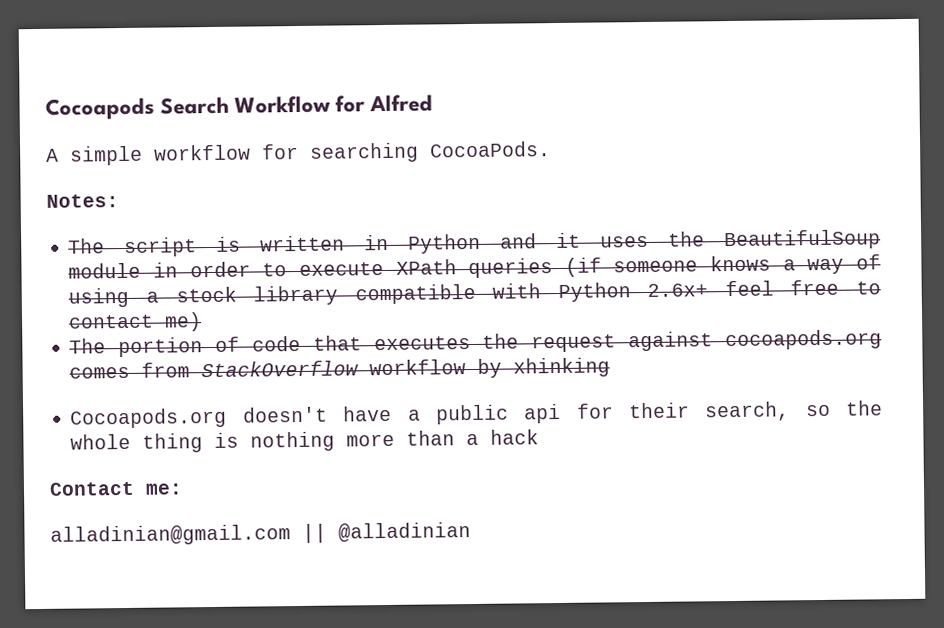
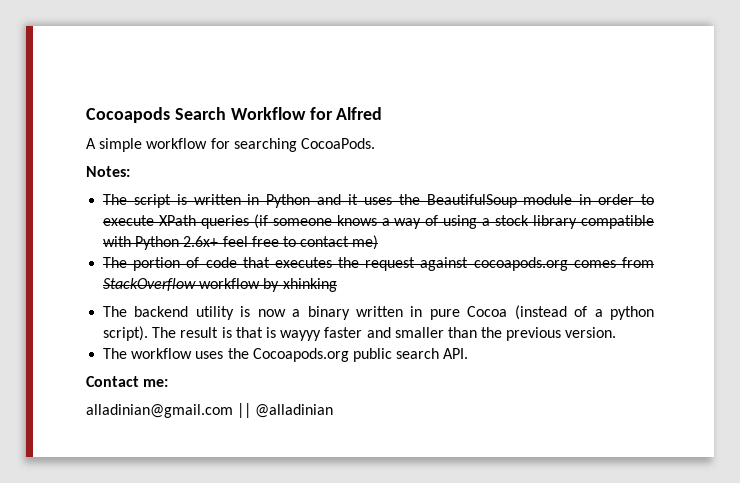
[70,400,884,429] [70,429,540,453] Cocoapods.org doesn't have a public api for their search, so the whole thing is nothing more than a hack -> [103,305,654,320] [103,326,617,341] [103,348,469,362] The backend utility is now a binary written in pure Cocoa (instead of a python script). The result is that is wayyy faster and smaller than the previous version. // The workflow uses the Cocoapods.org public search API.

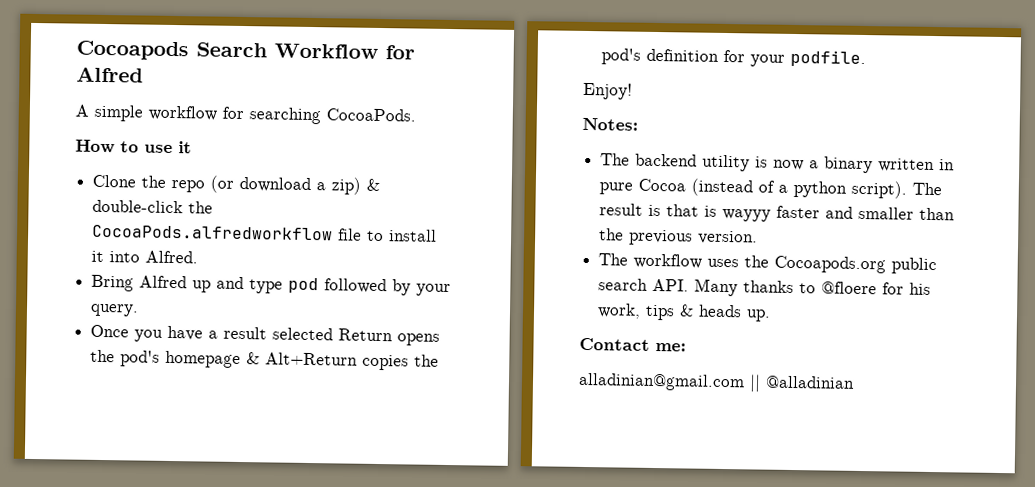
[86,166,130,177] [103,194,655,208] [103,214,654,229] [103,235,379,250] [103,257,654,271] [103,278,337,292] Notes: // The script is written in Python and it uses the BeautifulSoup module in order to execute XPath queries (if someone knows a way of using a stock library compatible with Python 2.6x+ feel free to contact me) // The portion of code that executes the request against cocoapods.org comes from StackOverflow workflow by xhinking -> [75,139,192,154] [92,174,381,195] [92,199,214,214] [92,224,438,242] [91,250,199,264] [91,274,452,297] [90,303,140,317] [90,324,441,346] [90,349,440,371] [601,48,867,68] [583,82,633,100] [582,117,638,131] How to use it // Clone the repo (or download a zip) & double-click the CocoaPods.alfredworkflow file to install it into Alfred. // Bring Alfred up and type pod followed by your query. // Once you have a result selected Return opens the pod's homepage & Alt+Return copies the pod's definition for your podfile. // Enjoy! // Notes:
(469, 353) none -> [694,278,932,297] [597,303,772,322] Many thanks to @floere for his work, tips & heads up.

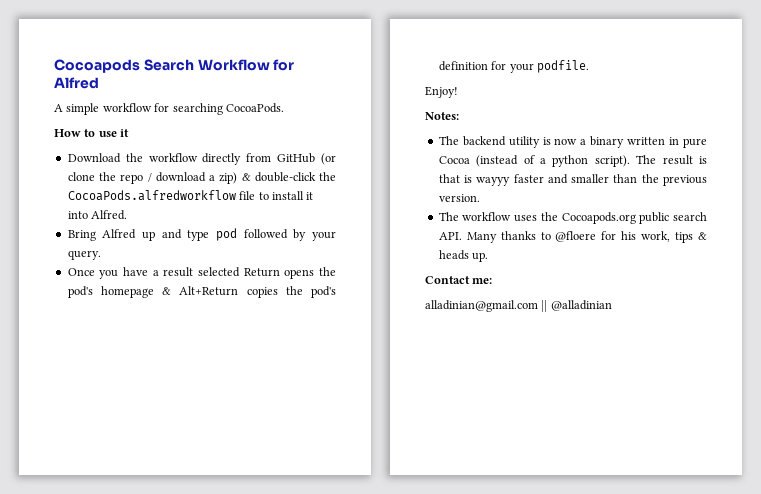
[92,174,137,188] Clone -> [67,153,336,165] [67,172,95,181] Download the workflow directly from GitHub (or clone
[210,175,235,193] (or -> [147,173,152,182] /

